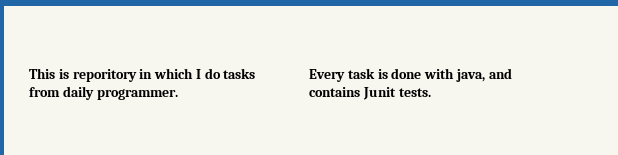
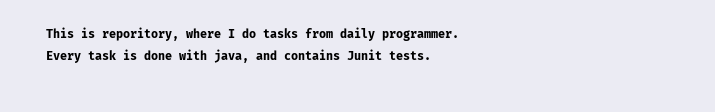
[72,68,194,82] reporitory in which -> [102,27,221,41] reporitory, where

